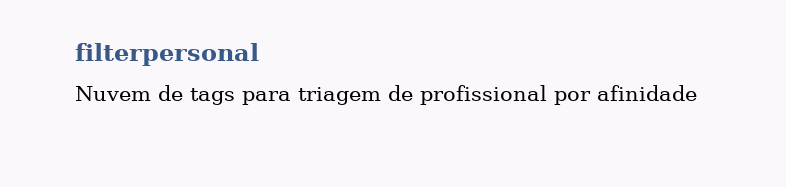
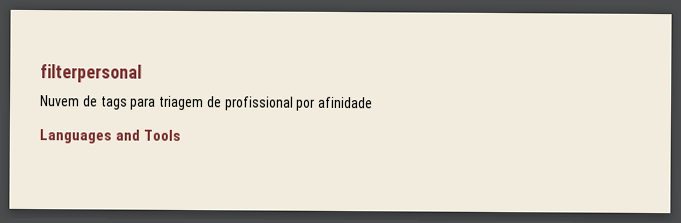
(697, 93) none -> [39,129,182,144] // Languages and Tools

